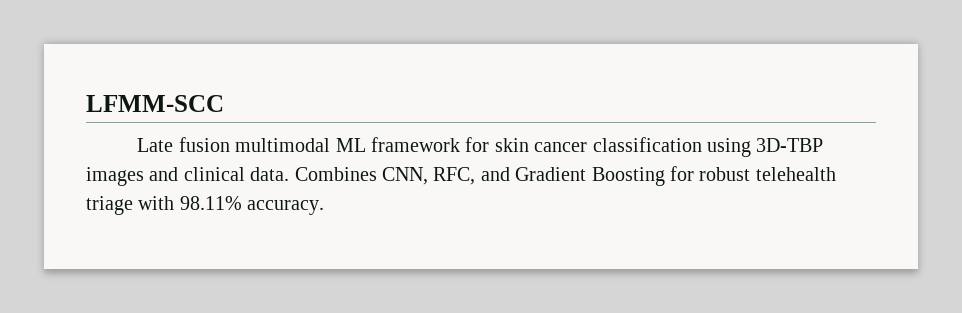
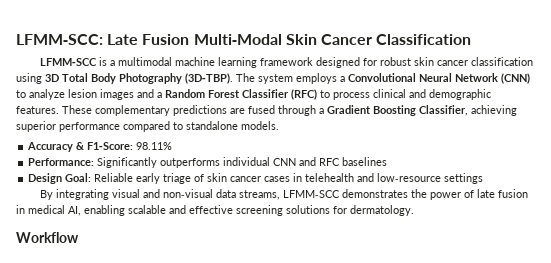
[86,95,224,112] [137,137,824,157] [86,166,836,186] [86,196,325,215] LFMM-SCC // Late fusion multimodal ML framework for skin cancer classification using 3D‑TBP images and clinical data. Combines CNN, RFC, and Gradient Boosting for robust telehealth triage with 98.11% accuracy. -> [16,34,472,45] [39,57,533,68] [16,73,530,84] [16,89,491,100] [16,105,517,116] [16,121,279,132] [27,142,173,152] [28,157,388,168] [28,173,484,184] [39,189,528,200] [16,205,414,216] [16,232,79,243] LFMM‑SCC: Late Fusion Multi‑Modal Skin Cancer Classification // LFMM‑SCC is a multimodal machine learning framework designed for robust skin cancer classification using 3D Total Body Photography (3D‑TBP). The system employs a Convolutional Neural Network (CNN) to analyze lesion images and a Random Forest Classifier (RFC) to process clinical and demographic features. These complementary predictions are fused through a Gradient Boosting Classifier, achieving superior performance compared to standalone models. // Accuracy & F1‑Score: 98.11% // Performance: Significantly outperforms individual CNN and RFC baselines // Design Goal: Reliable early triage of skin cancer cases in telehealth and low‑resource settings // By integrating visual and non‑visual data streams, LFMM‑SCC demonstrates the power of late fusion in medical AI, enabling scalable and effective screening solutions for dermatology. // Workflow

